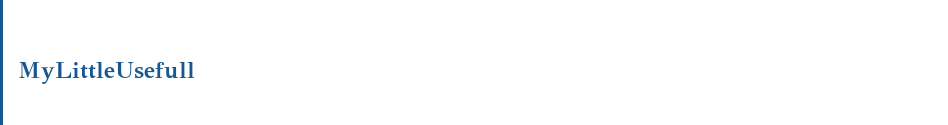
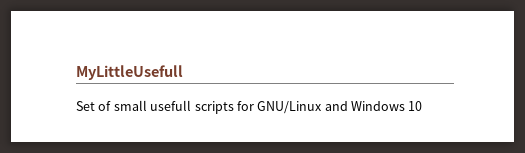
(195, 73) none -> [76,100,423,114] // Set of small usefull scripts for GNU/Linux and Windows 10

